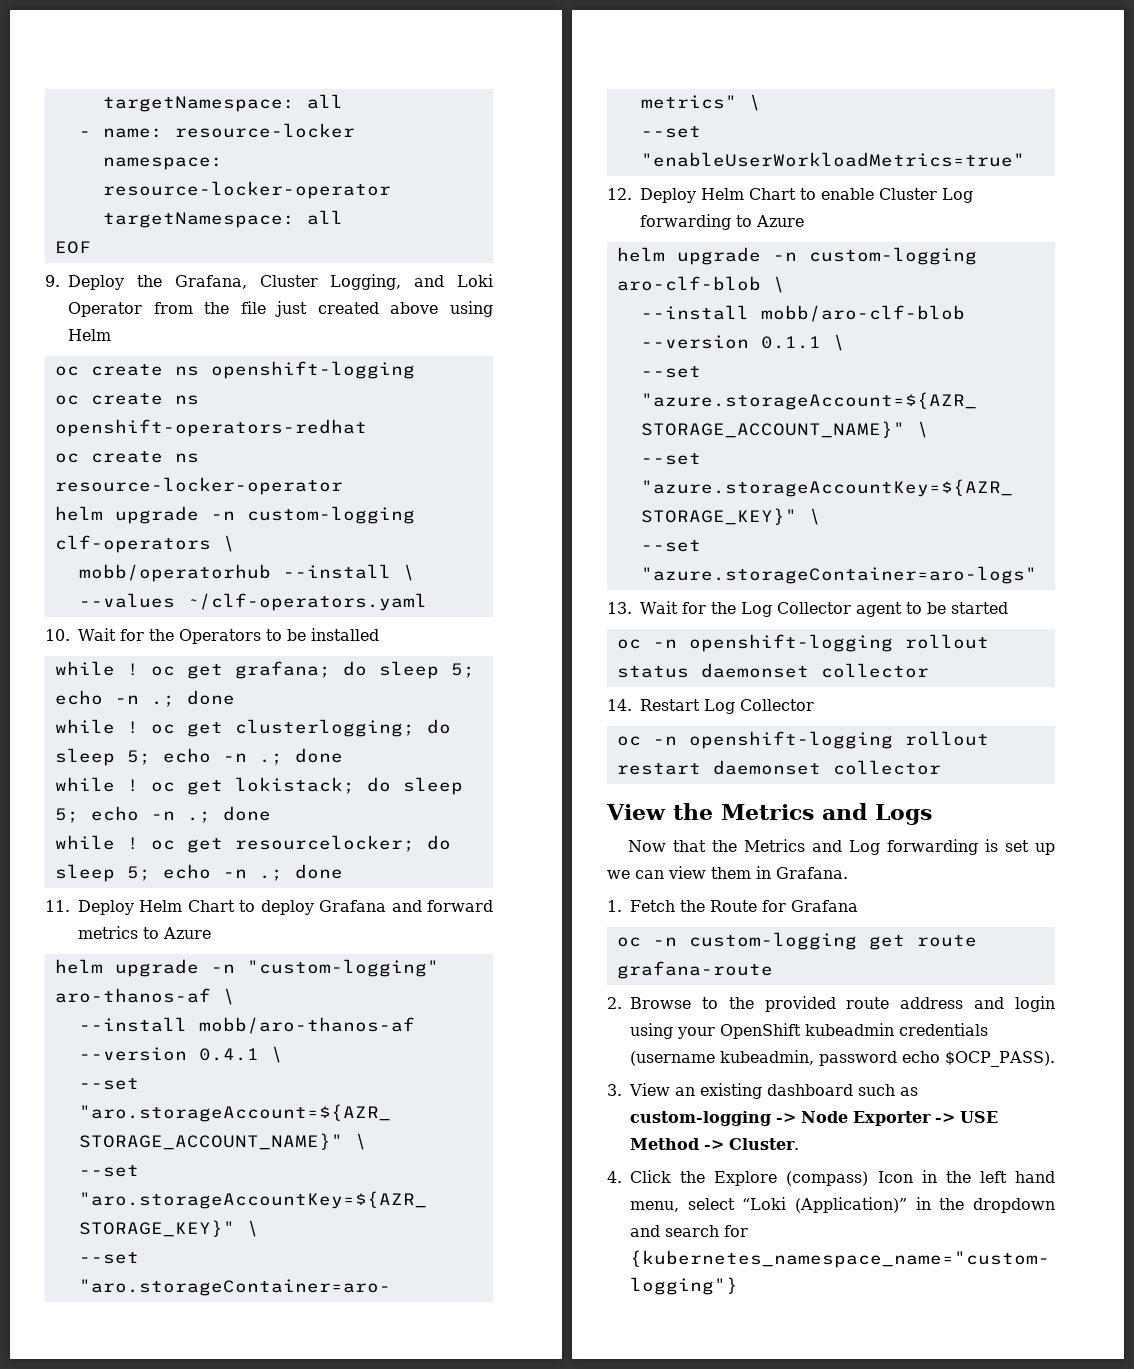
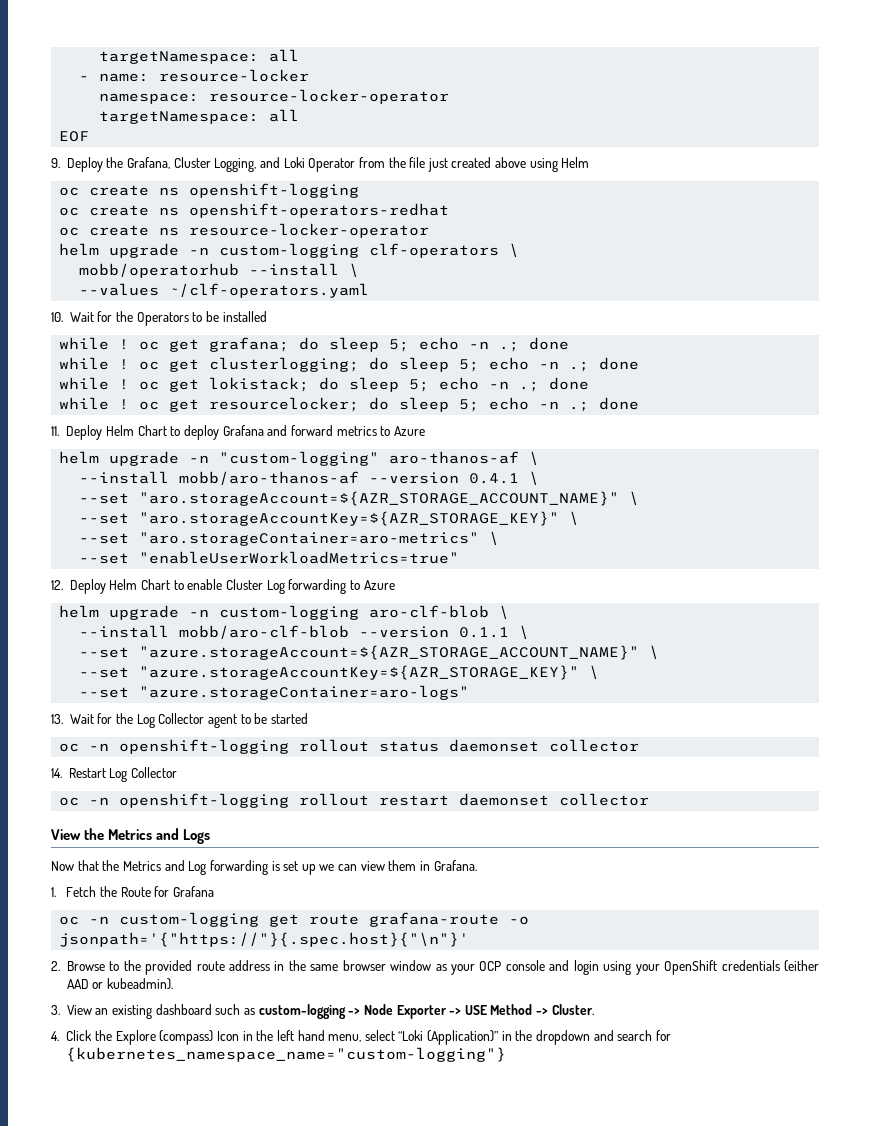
(773, 970) none -> [509,916,530,925] [59,932,470,947] -o jsonpath='{"https://"}{.spec.host}{"\n"}'
(964, 1003) none -> [274,960,545,975] in the same browser window as your OCP console
[805,1023,988,1036] [630,1050,1055,1067] kubeadmin credentials (username kubeadmin, password echo $OCP_PASS). -> [721,960,819,972] [66,978,174,990] credentials (either AAD or kubeadmin).

